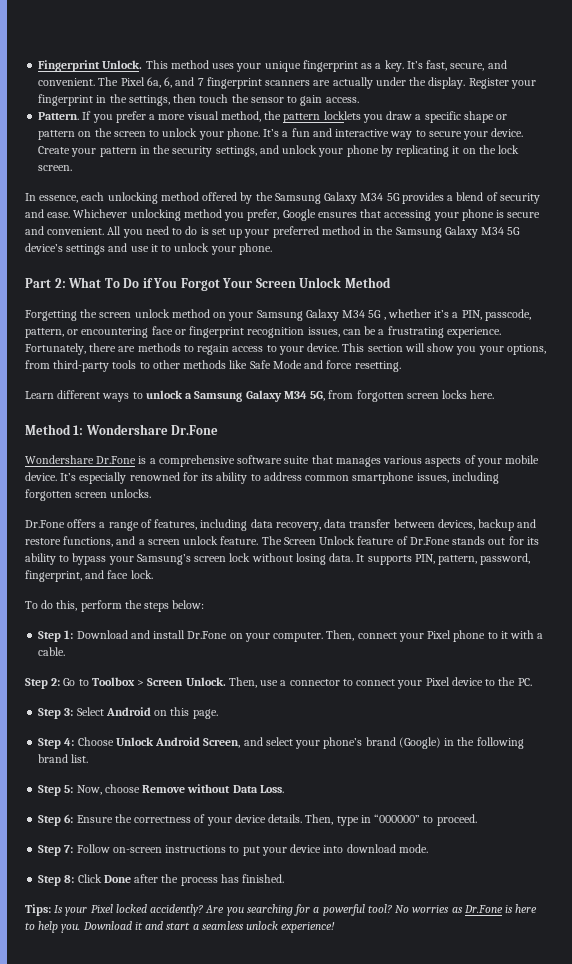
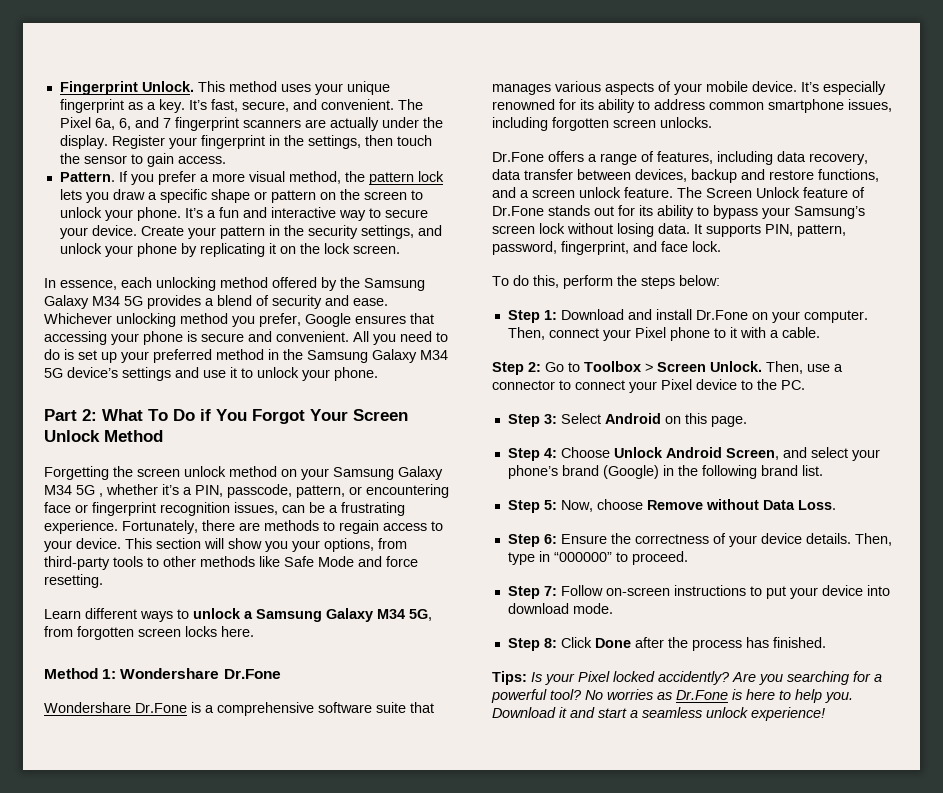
[323,111,361,120] locklets -> [417,171,444,182] [59,189,82,200] lock lets

